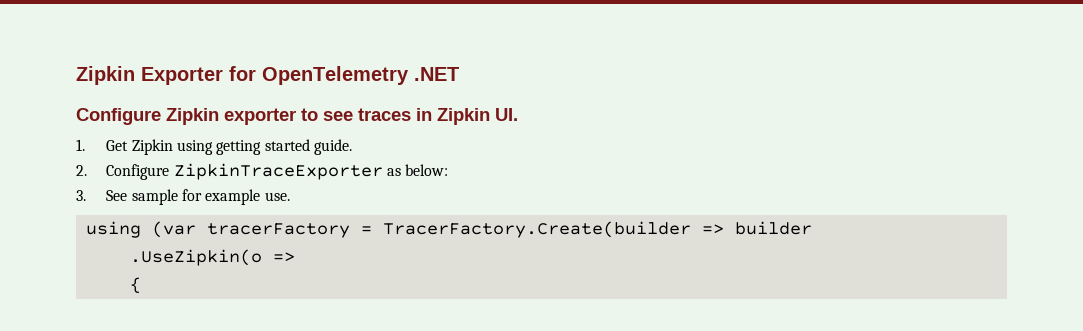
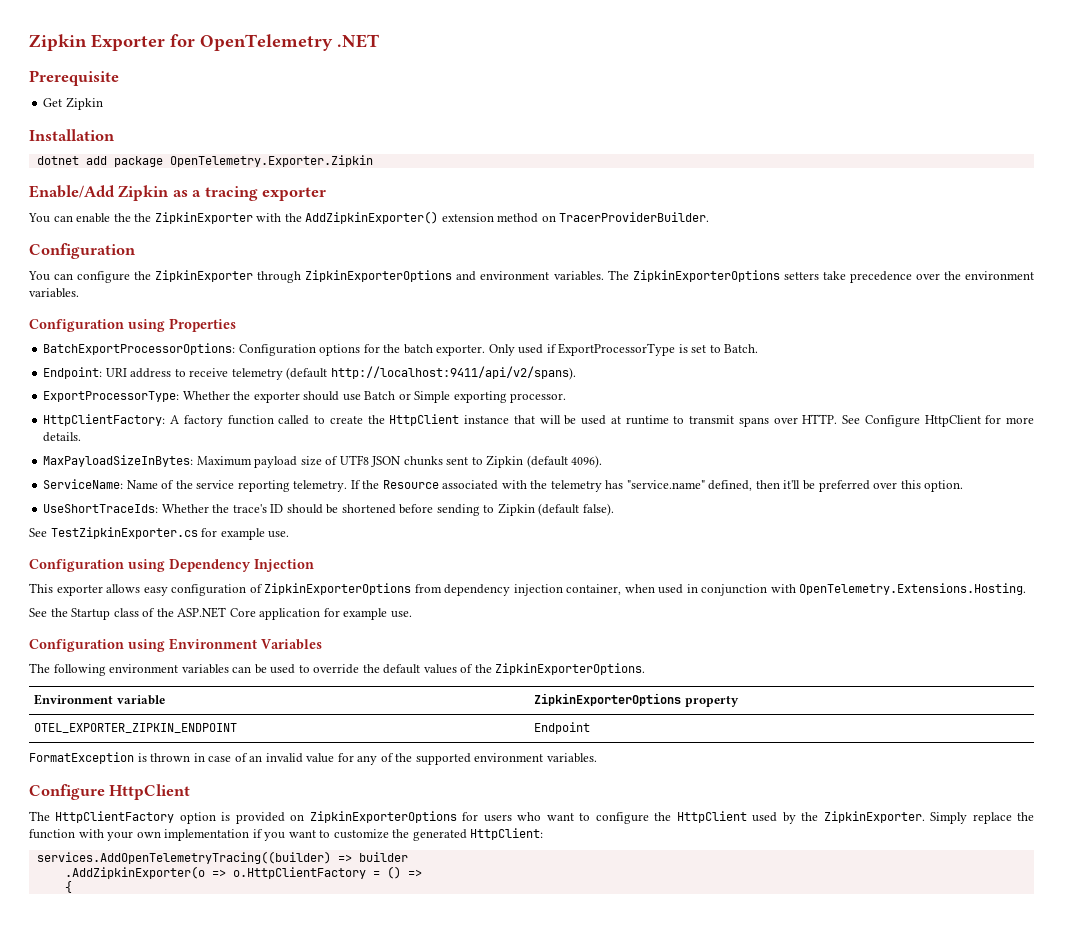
[76,108,518,125] [76,139,353,155] [76,163,449,180] [76,189,290,205] [85,221,812,238] [129,249,262,266] Configure Zipkin exporter to see traces in Zipkin UI. // 1. Get Zipkin using getting started guide. // 2. Configure ZipkinTraceExporter as below: // 3. See sample for example use. // using (var tracerFactory = TracerFactory.Create(builder => builder // .UseZipkin(o -> [29,70,119,86] [43,97,103,110] [29,129,115,141] [36,155,373,167] [29,185,327,201] [28,211,710,224] [29,243,136,259] [28,270,1034,283] [29,288,79,298] [29,318,236,332] [43,343,759,356] [43,366,576,380] [43,391,567,403] [43,414,1035,427] [43,432,82,442] [43,455,603,468] [43,479,964,492] [43,503,614,516] [29,527,290,540] [29,559,314,572] [29,583,1027,596] [29,607,412,620] [29,638,322,652] [29,663,646,676] [34,694,165,705] [534,693,739,707] [34,723,238,733] [534,722,591,734] [29,752,597,765] [29,784,191,800] [29,811,1034,824] [29,828,544,841] [36,851,408,864] [64,866,401,879] Prerequisite // Get Zipkin // Installation // dotnet add package OpenTelemetry.Exporter.Zipkin // Enable/Add Zipkin as a tracing exporter // You can enable the the ZipkinExporter with the AddZipkinExporter() extension method on TracerProviderBuilder. // Configuration // You can configure the ZipkinExporter through ZipkinExporterOptions and environment variables. The ZipkinExporterOptions setters take precedence over the environment variables. // Configuration using Properties // BatchExportProcessorOptions: Configuration options for the batch exporter. Only used if ExportProcessorType is set to Batch. // Endpoint: URI address to receive telemetry (default http://localhost:9411/api/v2/spans). // ExportProcessorType: Whether the exporter should use Batch or Simple exporting processor. // HttpClientFactory: A factory function called to create the HttpClient instance that will be used at runtime to transmit spans over HTTP. See Configure HttpClient for more details. // MaxPayloadSizeInBytes: Maximum payload size of UTF8 JSON chunks sent to Zipkin (default 4096). // ServiceName: Name of the service reporting telemetry. If the Resource associated with the telemetry has "service.name" defined, then it'll be preferred over this option. // UseShortTraceIds: Whether the trace's ID should be shortened before sending to Zipkin (default false). // See TestZipkinExporter.cs for example use. // Configuration using Dependency Injection // This exporter allows easy configuration of ZipkinExporterOptions from dependency injection container, when used in conjunction with OpenTelemetry.Extensions.Hosting. // See the Startup class of the ASP.NET Core application for example use. // Configuration using Environment Variables // The following environment variables can be used to override the default values of the ZipkinExporterOptions. // Environment variable | ZipkinExporterOptions property // OTEL_EXPORTER_ZIPKIN_ENDPOINT | Endpoint // FormatException is thrown in case of an invalid value for any of the supported environment variables. // Configure HttpClient // The HttpClientFactory option is provided on ZipkinExporterOptions for users who want to configure the HttpClient used by the ZipkinExporter. Simply replace the function with your own implementation if you want to customize the generated HttpClient: // services.AddOpenTelemetryTracing((builder) => builder // .AddZipkinExporter(o => o.HttpClientFactory = ()

